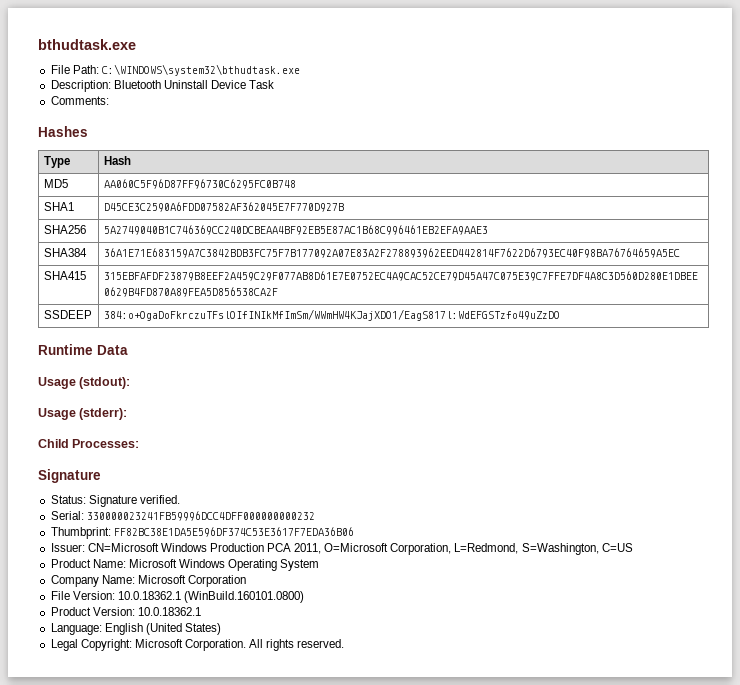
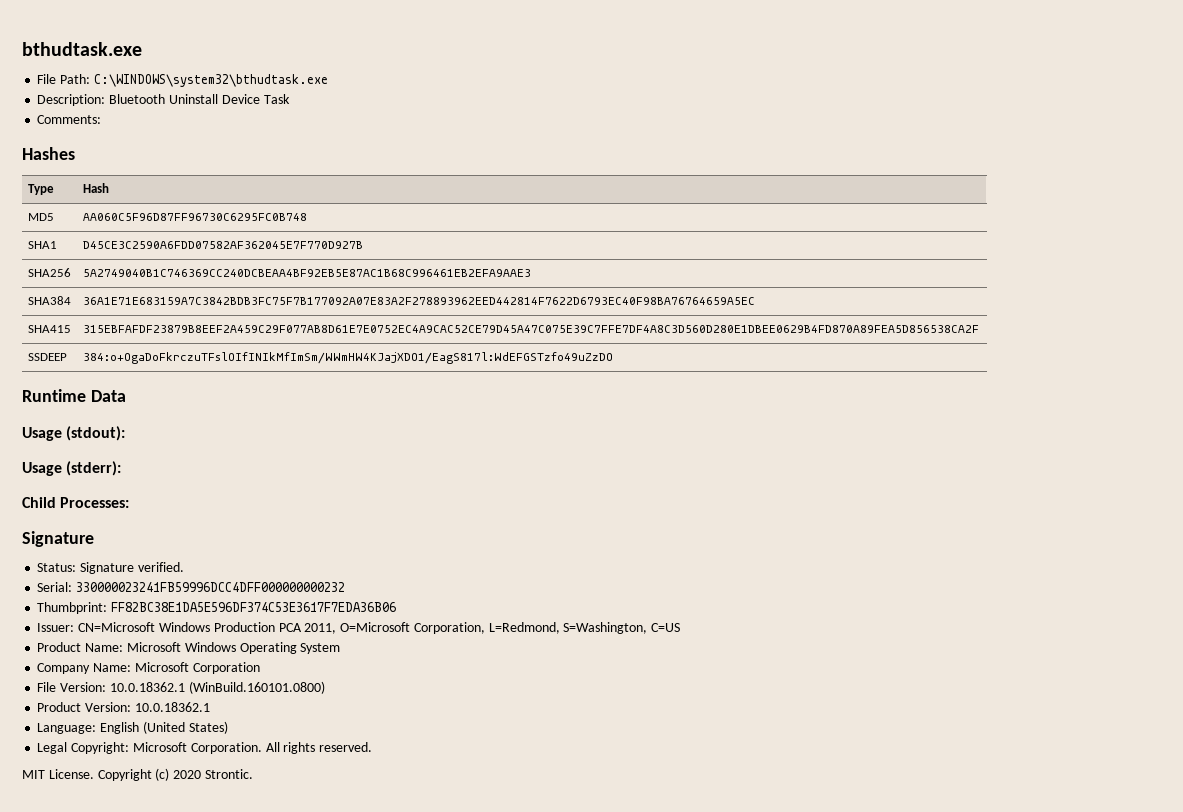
(345, 643) none -> [22,768,253,781] // MIT License. Copyright (c) 2020 Strontic.

